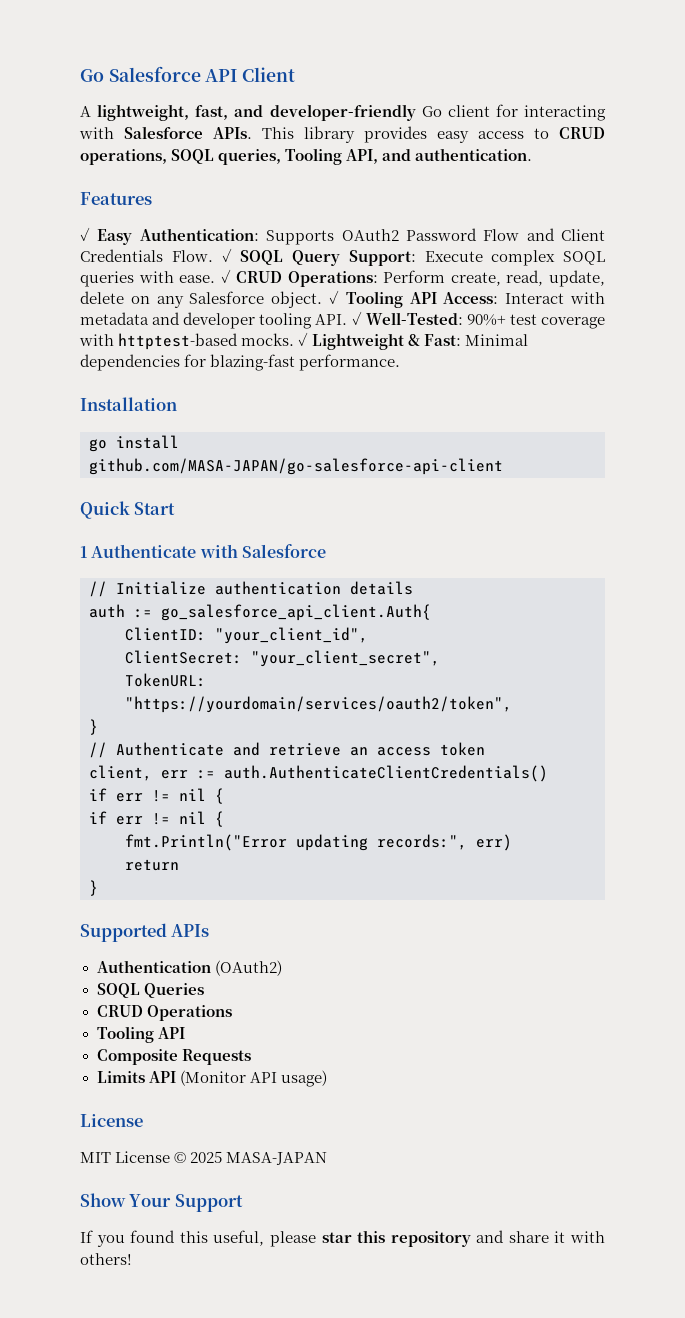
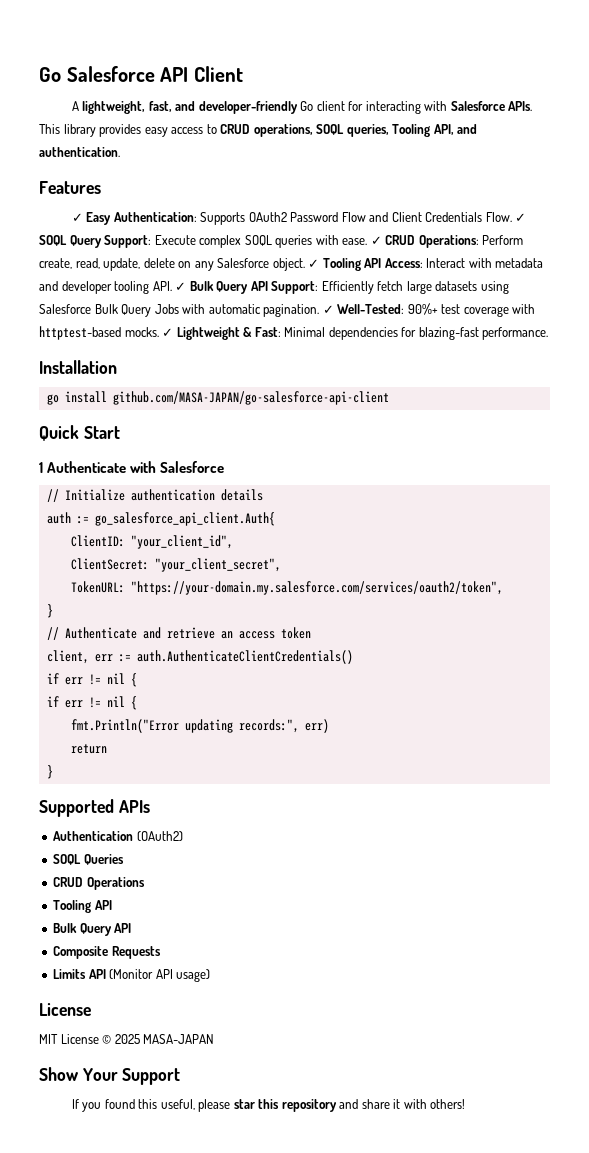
(362, 318) none -> [189,281,509,294] [39,304,334,317] Bulk Query API Support: Efficiently fetch large datasets using Salesforce Bulk Query Jobs with automatic pagination. ✓
[125,696,512,713] "https://yourdomain/services/oauth2/token", -> [130,581,503,595] "https://your-domain.my.salesforce.com/services/oauth2/token",
(185, 1033) none -> [53,923,132,936] // Bulk Query API

